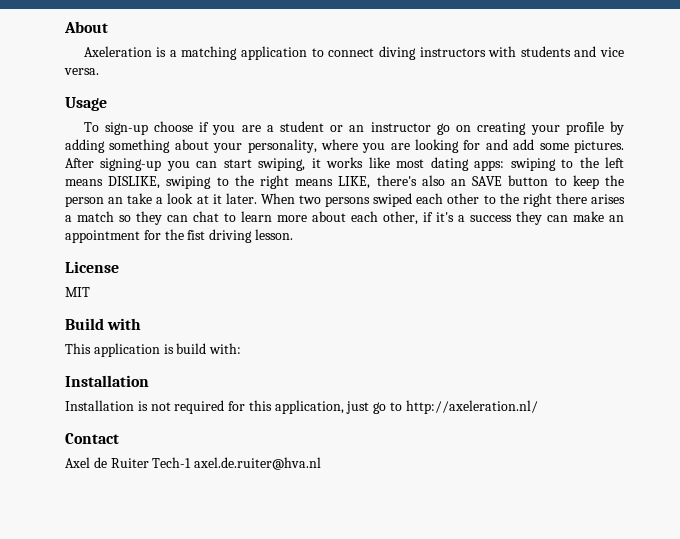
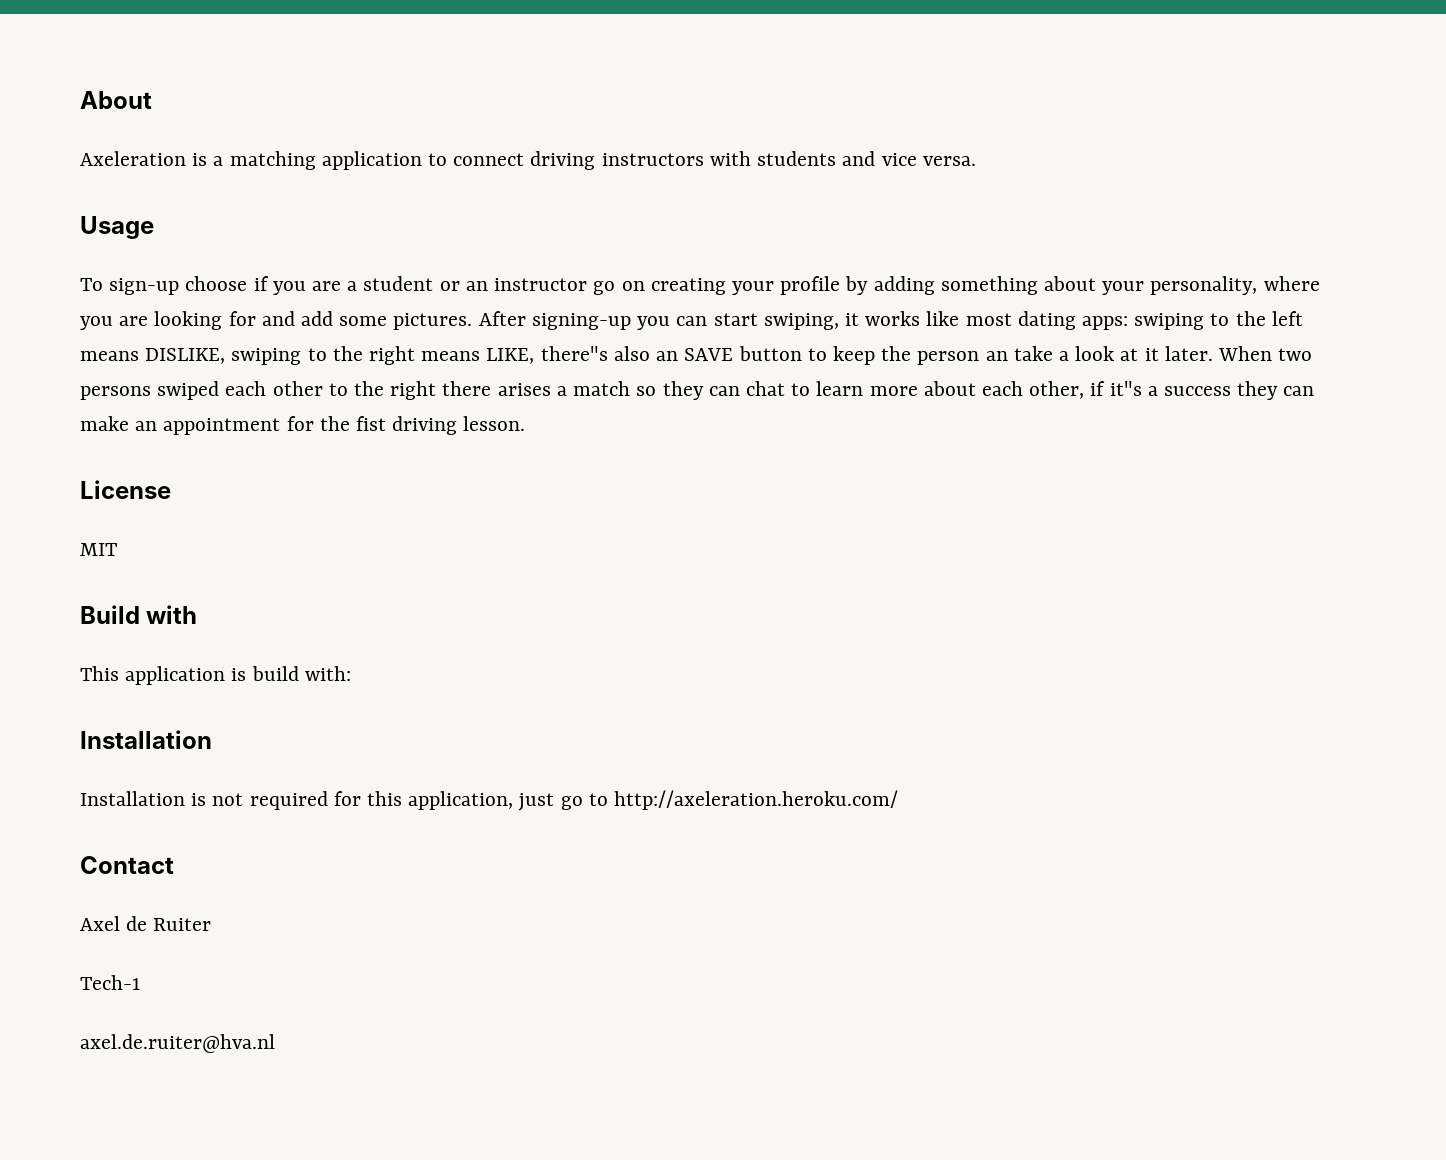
[378,46,416,60] diving -> [530,151,596,170] driving
[376,175,417,186] there's -> [540,346,608,361] there"s
[436,212,454,222] it's -> [1109,381,1142,396] it"s
[405,400,538,414] http://axeleration.nl/ -> [614,790,899,810] http://axeleration.heroku.com/
(149, 463) none -> (212, 924) //
(192, 462) none -> (140, 982) //

